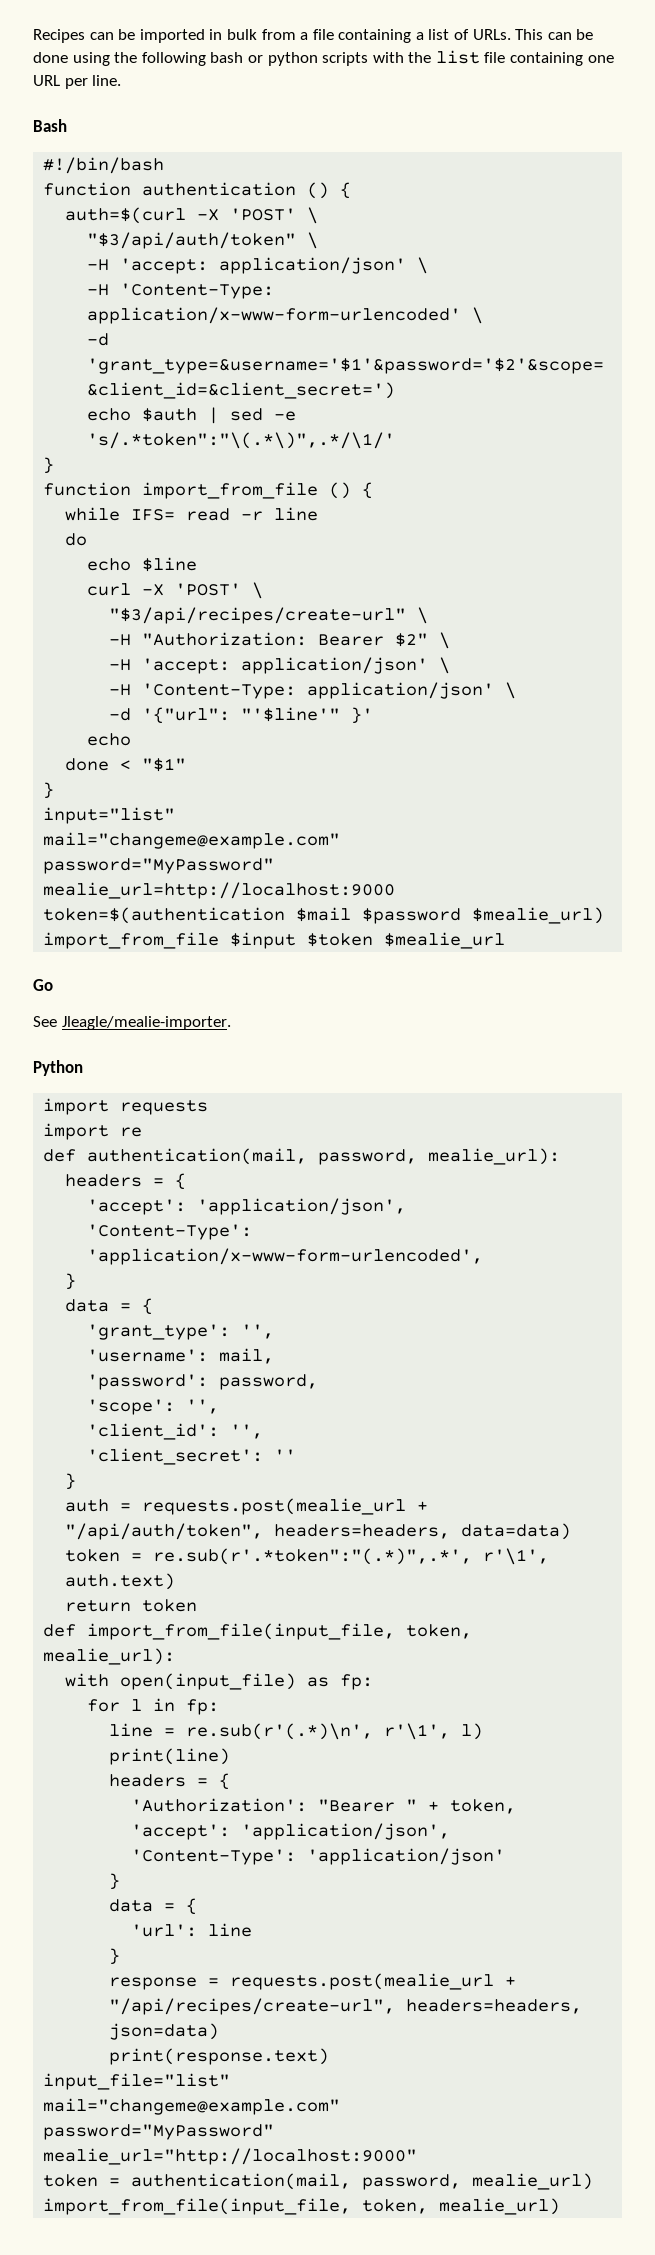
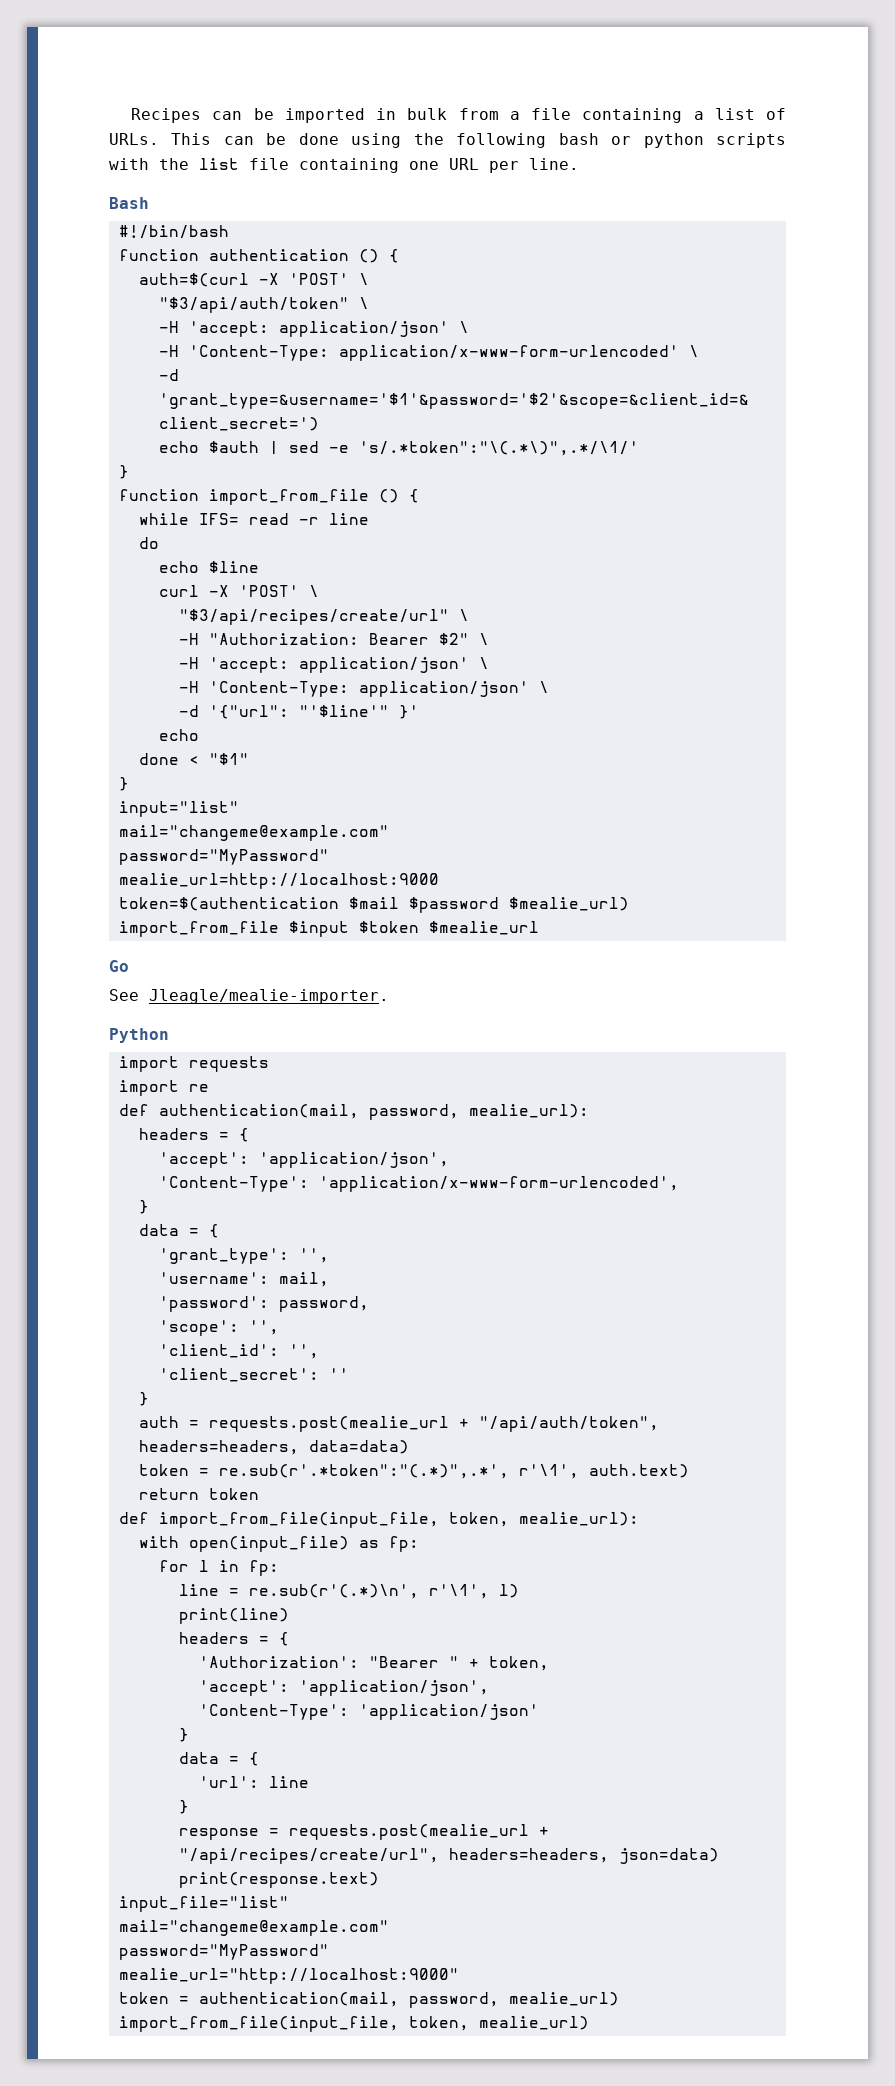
[109,607,407,624] "$3/api/recipes/create-url" -> [178,609,449,625] "$3/api/recipes/create/url"
[109,1998,396,2015] "/api/recipes/create-url", -> [178,1848,439,1864] "/api/recipes/create/url",

